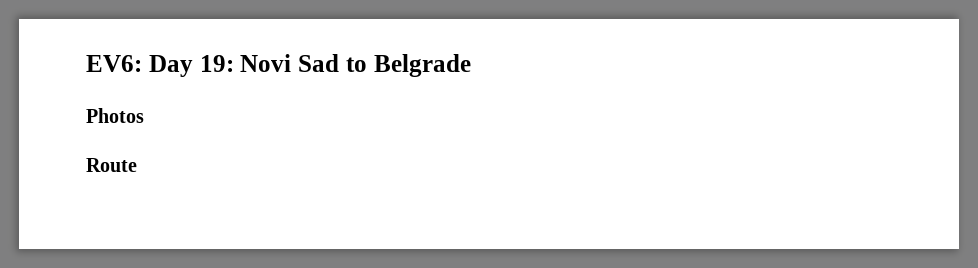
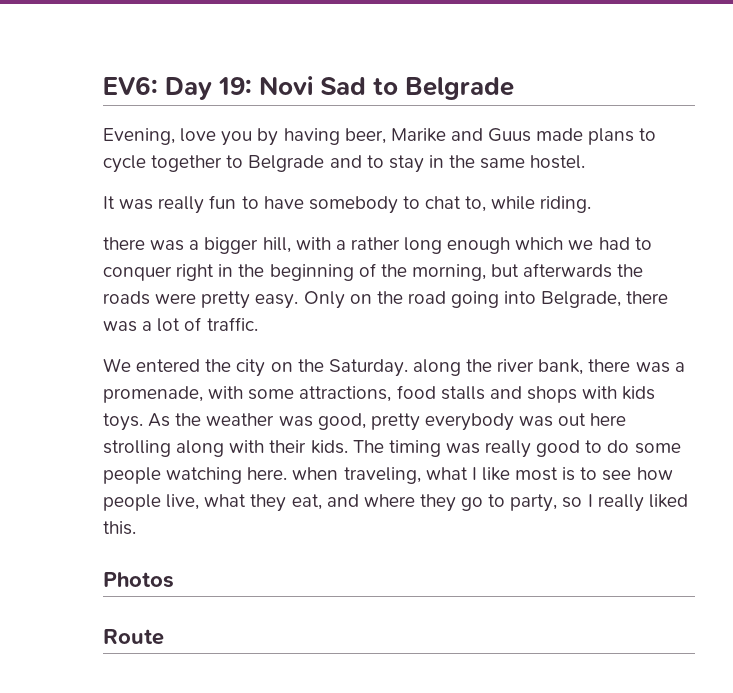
(471, 65) none -> [103,128,657,146] [103,155,586,173] [103,195,592,214] [103,237,652,254] [103,263,644,281] [103,291,669,309] [103,317,258,332] [103,358,685,377] [103,385,656,403] [103,413,627,431] [103,440,681,458] [103,467,673,484] [103,494,688,512] [103,521,136,535] // Evening, love you by having beer, Marike and Guus made plans to cycle together to Belgrade and to stay in the same hostel. // It was really fun to have somebody to chat to, while riding. // there was a bigger hill, with a rather long enough which we had to conquer right in the beginning of the morning, but afterwards the roads were pretty easy. Only on the road going into Belgrade, there was a lot of traffic. // We entered the city on the Saturday. along the river bank, there was a promenade, with some attractions, food stalls and shops with kids toys. As the weather was good, pretty everybody was out here strolling along with their kids. The timing was really good to do some people watching here. when traveling, what I like most is to see how people live, what they eat, and where they go to party, so I really liked this.

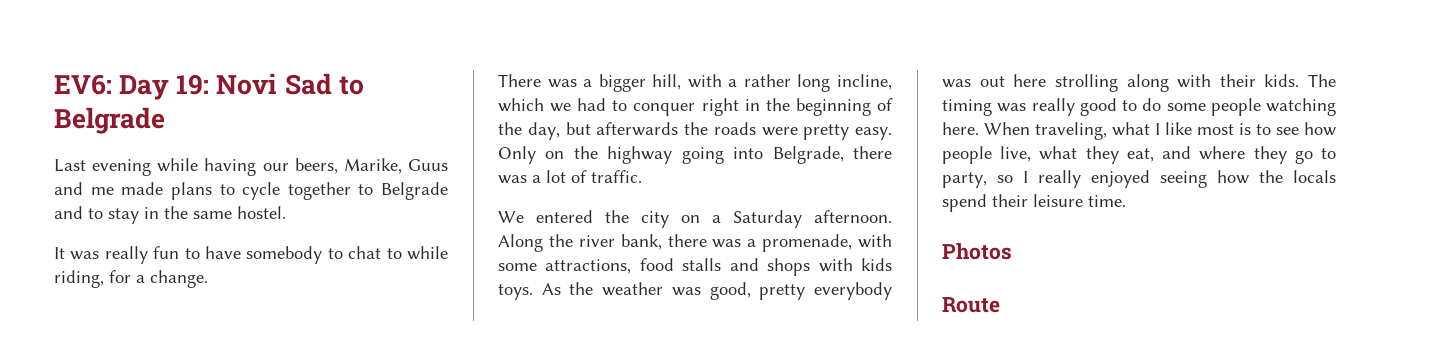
[103,128,532,146] Evening, love you by having beer, Marike and Guus -> [54,158,448,176] [54,182,114,195] Last evening while having our beers, Marike, Guus and me
[465,196,592,213] [103,237,145,250] to, while riding. // there -> [386,246,448,260] [54,270,208,288] [498,74,541,87] to while riding, for a change. // There
[447,237,511,254] enough -> [837,74,892,90] incline,
[411,264,486,281] morning, -> [527,122,560,140] day,
[407,291,446,304] road -> [607,146,673,164] highway
[297,359,461,377] the Saturday. along -> [712,210,892,228] [498,234,543,252] a Saturday afternoon. Along
[292,467,339,480] when -> [984,122,1030,135] When
[648,494,688,508] [103,521,136,535] liked this. -> [1091,170,1336,188] [942,194,1126,212] enjoyed seeing how the locals spend their leisure time.

